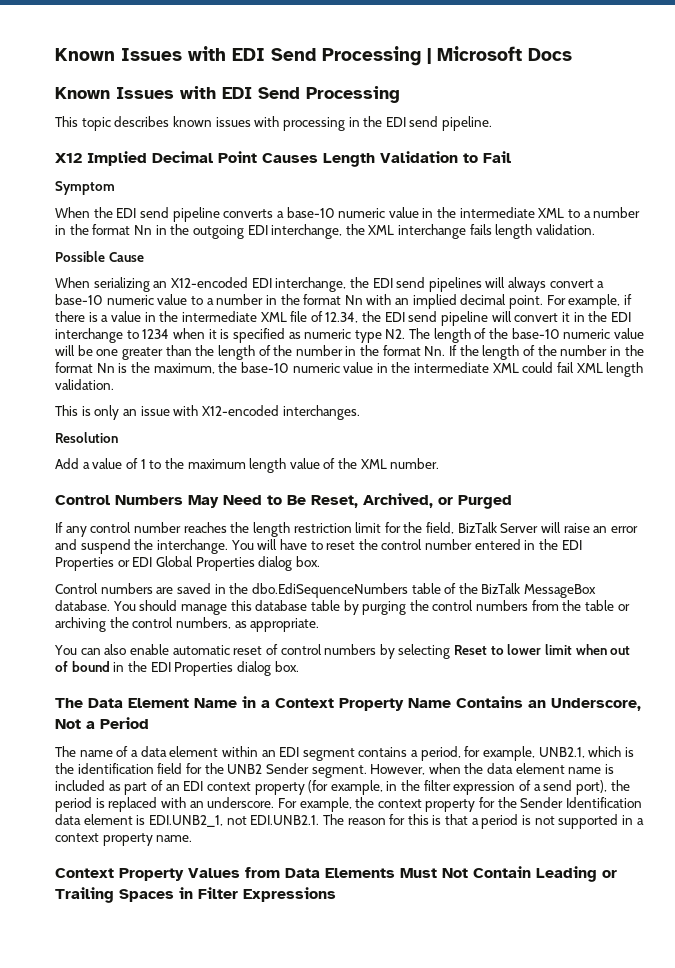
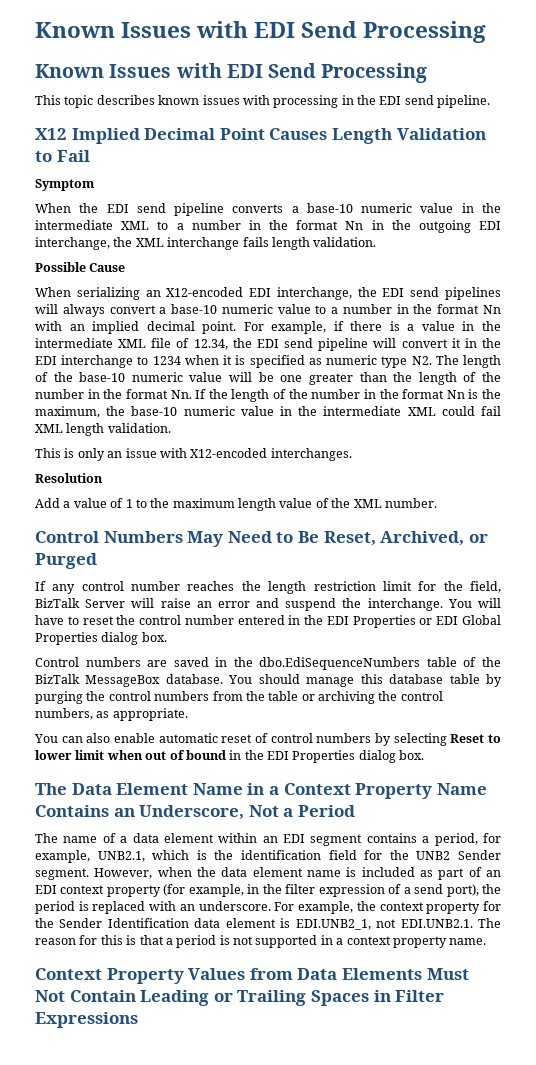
[55,46,572,66] Known Issues with EDI Send Processing | Microsoft Docs -> [35,21,487,43] Known Issues with EDI Send Processing

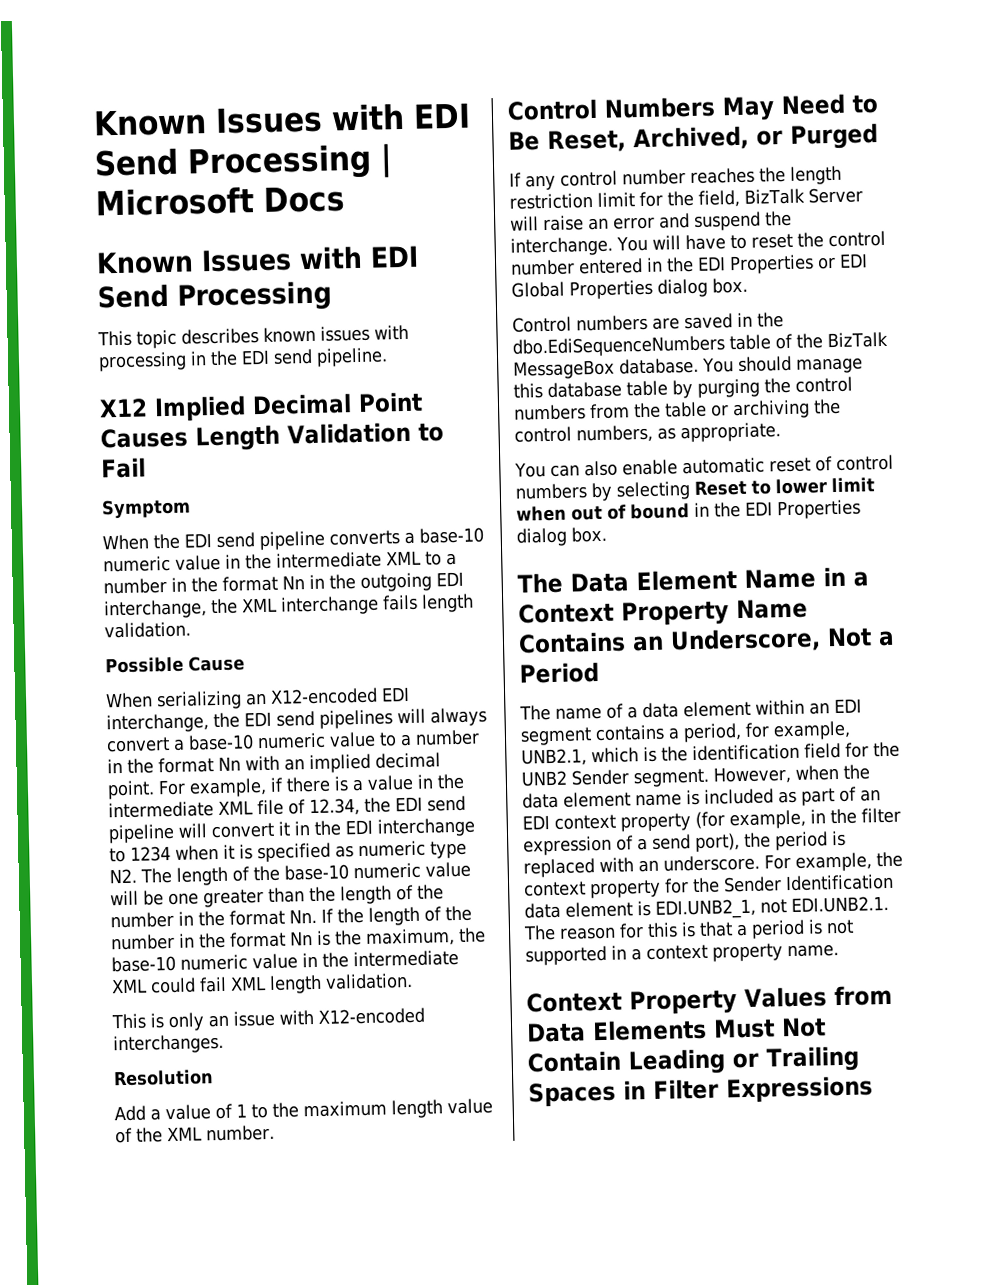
[35,21,487,43] Known Issues with EDI Send Processing -> [93,102,471,137] [94,143,393,182] [95,185,345,217] Known Issues with EDI Send Processing | Microsoft Docs

